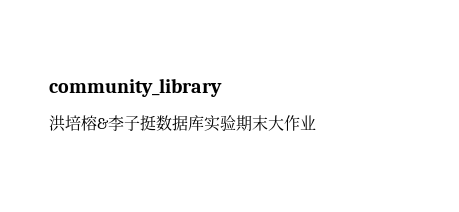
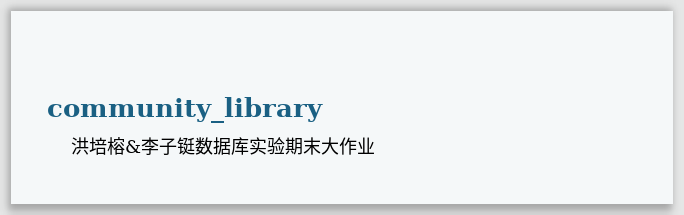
[140,115,156,131] 挺 -> [177,137,196,155] 铤

